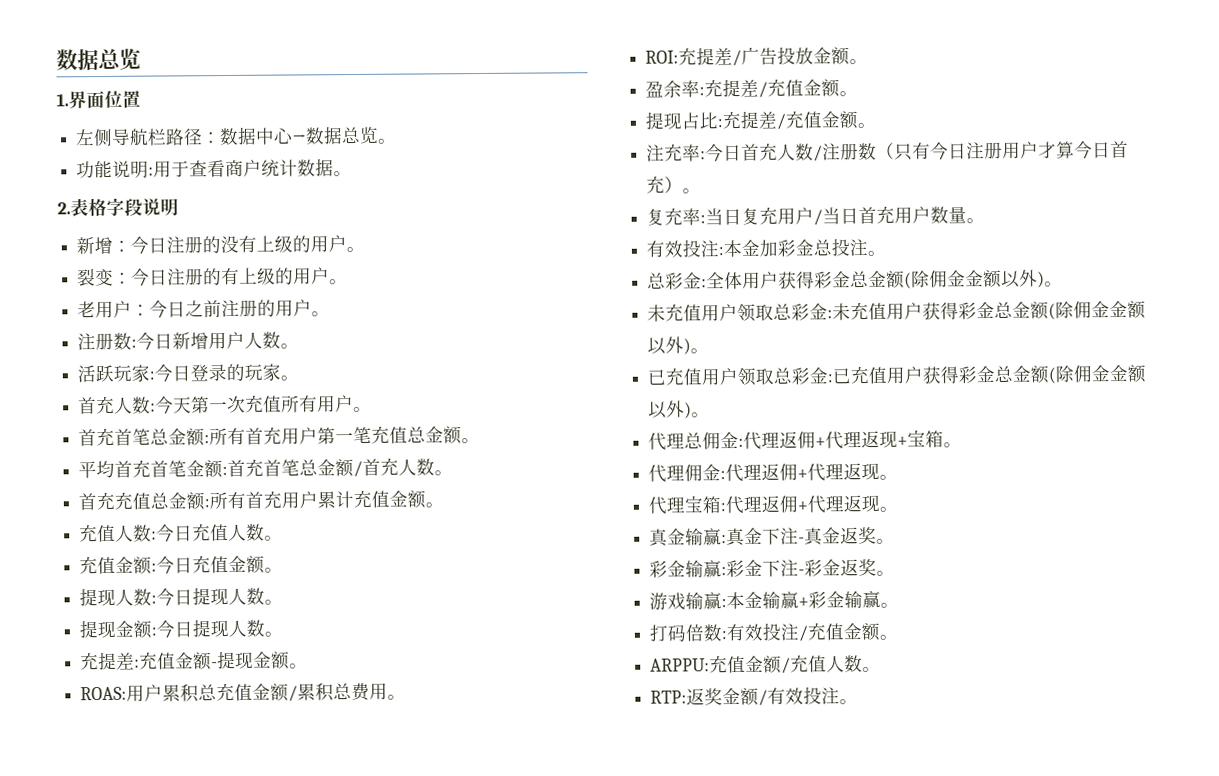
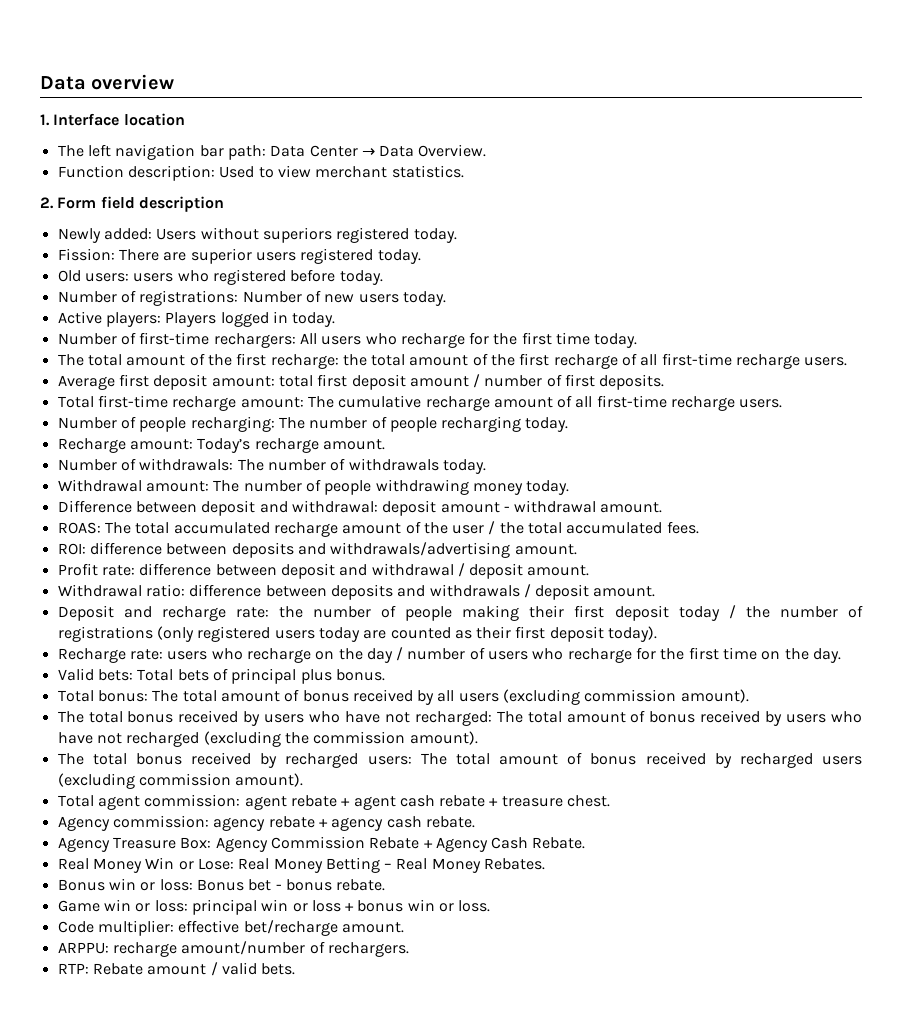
[56,48,141,71] 数据总览 -> [40,74,175,90] Data overview
[68,90,141,109] [75,126,398,147] [76,158,353,179] [57,197,179,217] [76,235,366,255] [77,267,349,287] [77,299,331,319] [77,331,300,351] [77,363,300,383] [78,394,373,415] [78,425,481,447] [78,457,454,479] [78,489,445,511] [79,523,284,543] [79,555,284,575] [79,587,284,607] [79,619,284,639] [80,650,309,671] [80,682,407,703] [645,46,869,67] [645,78,859,98] [645,110,877,130] [646,140,1130,163] [646,175,702,194] [646,205,986,226] [646,238,887,258] [647,269,1064,290] [647,300,1147,322] [647,336,710,355] [647,364,1147,386] [648,400,711,419] [648,429,963,451] [648,462,899,483] [648,494,899,515] [649,526,896,547] [649,558,896,578] [649,590,900,611] [649,622,899,642] [650,654,882,674] [650,686,859,706] 界面位置 // 左侧导航栏路径：数据中心→数据总览。 // 功能说明:用于查看商户统计数据。 // 2.表格字段说明 // 新增：今日注册的没有上级的用户。 // 裂变：今日注册的有上级的用户。 // 老用户：今日之前注册的用户。 // 注册数:今日新增用户人数。 // 活跃玩家:今日登录的玩家。 // 首充人数:今天第一次充值所有用户。 // 首充首笔总金额:所有首充用户第一笔充值总金额。 // 平均首充首笔金额:首充首笔总金额/首充人数。 // 首充充值总金额:所有首充用户累计充值金额。 // 充值人数:今日充值人数。 // 充值金额:今日充值金额。 // 提现人数:今日提现人数。 // 提现金额:今日提现人数。 // 充提差:充值金额-提现金额。 // ROAS:用户累积总充值金额/累积总费用。 // ROI:充提差/广告投放金额。 // 盈余率:充提差/充值金额。 // 提现占比:充提差/充值金额。 // 注充率:今日首充人数/注册数（只有今日注册用户才算今日首充）。 // 复充率:当日复充用户/当日首充用户数量。 // 有效投注:本金加彩金总投注。 // 总彩金:全体用户获得彩金总金额(除佣金金额以外)。 // 未充值用户领取总彩金:未充值用户获得彩金总金额(除佣金金额以外)。 // 已充值用户领取总彩金:已充值用户获得彩金总金额(除佣金金额以外)。 // 代理总佣金:代理返佣+代理返现+宝箱。 // 代理佣金:代理返佣+代理返现。 // 代理宝箱:代理返佣+代理返现。 // 真金输赢:真金下注-真金返奖。 // 彩金输赢:彩金下注-彩金返奖。 // 游戏输赢:本金输赢+彩金输赢。 // 打码倍数:有效投注/充值金额。 // ARPPU:充值金额/充值人数。 // RTP:返奖金额/有效投注。 -> [53,113,185,126] [57,144,487,160] [57,165,464,181] [40,196,224,212] [57,227,457,243] [57,248,421,264] [57,269,383,285] [57,290,446,306] [57,311,336,327] [57,332,638,348] [57,353,848,369] [57,374,665,390] [57,395,783,411] [57,416,569,432] [57,438,385,453] [57,458,486,474] [57,479,570,495] [57,500,663,516] [57,521,699,537] [57,542,577,558] [57,563,590,579] [57,584,656,600] [57,605,863,621] [57,626,658,642] [57,647,842,663] [57,668,385,684] [57,689,749,705] [57,710,863,726] [57,731,478,747] [57,752,862,768] [57,773,304,789] [57,794,611,810] [57,815,475,831] [57,836,586,852] [57,857,546,873] [57,878,386,891] [57,899,491,915] [57,920,404,936] [57,941,409,957] [57,962,296,976] Interface location // The left navigation bar path: Data Center → Data Overview. // Function description: Used to view merchant statistics. // 2. Form field description // Newly added: Users without superiors registered today. // Fission: There are superior users registered today. // Old users: users who registered before today. // Number of registrations: Number of new users today. // Active players: Players logged in today. // Number of first-time rechargers: All users who recharge for the first time today. // The total amount of the first recharge: the total amount of the first recharge of all first-time recharge users. // Average first deposit amount: total first deposit amount / number of first deposits. // Total first-time recharge amount: The cumulative recharge amount of all first-time recharge users. // Number of people recharging: The number of people recharging today. // Recharge amount: Today’s recharge amount. // Number of withdrawals: The number of withdrawals today. // Withdrawal amount: The number of people withdrawing money today. // Difference between deposit and withdrawal: deposit amount - withdrawal amount. // ROAS: The total accumulated recharge amount of the user / the total accumulated fees. // ROI: difference between deposits and withdrawals/advertising amount. // Profit rate: difference between deposit and withdrawal / deposit amount. // Withdrawal ratio: difference between deposits and withdrawals / deposit amount. // Deposit and recharge rate: the number of people making their first deposit today / the number of registrations (only registered users today are counted as their first deposit today). // Recharge rate: users who recharge on the day / number of users who recharge for the first time on the day. // Valid bets: Total bets of principal plus bonus. // Total bonus: The total amount of bonus received by all users (excluding commission amount). // The total bonus received by users who have not recharged: The total amount of bonus received by users who have not recharged (excluding the commission amount). // The total bonus received by recharged users: The total amount of bonus received by recharged users (excluding commission amount). // Total agent commission: agent rebate + agent cash rebate + treasure chest. // Agency commission: agency rebate + agency cash rebate. // Agency Treasure Box: Agency Commission Rebate + Agency Cash Rebate. // Real Money Win or Lose: Real Money Betting – Real Money Rebates. // Bonus win or loss: Bonus bet - bonus rebate. // Game win or loss: principal win or loss + bonus win or loss. // Code multiplier: effective bet/recharge amount. // ARPPU: recharge amount/number of rechargers. // RTP: Rebate amount / valid bets.

